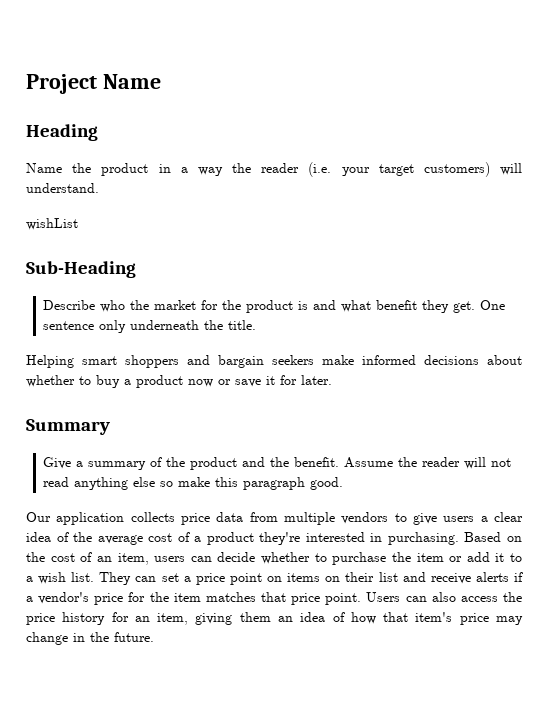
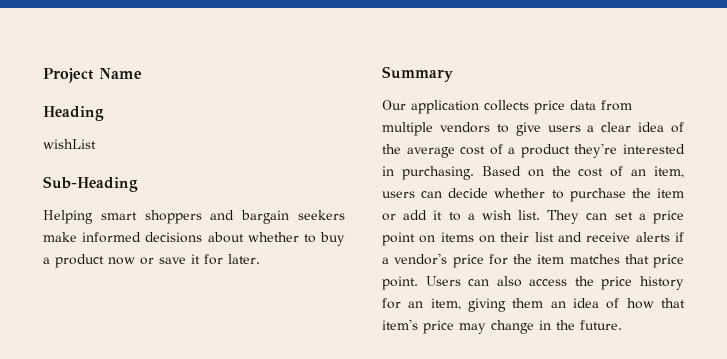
[26,162,522,177] [26,183,99,193] [26,218,78,230] [26,261,136,278] [43,300,506,313] [43,320,257,333] Name the product in a way the reader (i.e. your target customers) will understand. // wishList // Sub-Heading // Describe who the market for the product is and what benefit they get. One sentence only underneath the title. -> [43,139,96,149] [43,176,138,192] wishList // Sub-Heading
[43,457,512,470] [43,477,344,490] // Give a summary of the product and the benefit. Assume the reader will not read anything else so make this paragraph good. -> (453, 74) none

